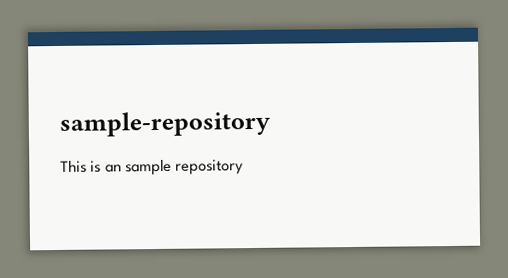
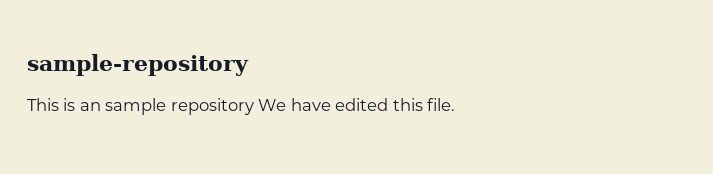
(245, 167) none -> [258,98,456,111] We have edited this file.

